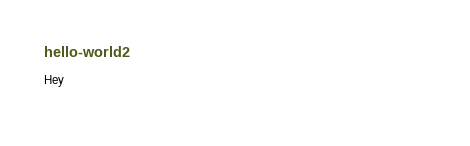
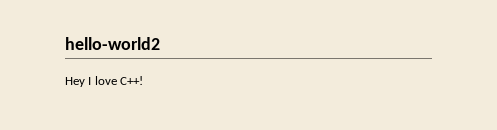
(64, 81) none -> [88,76,144,85] I love C++!

